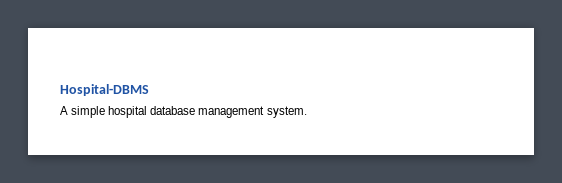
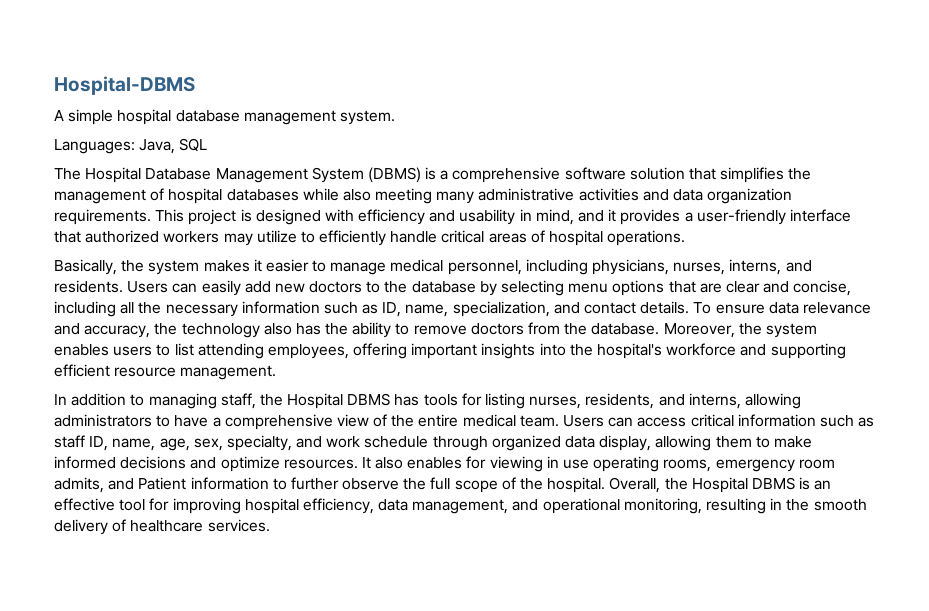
(307, 112) none -> [54,138,208,154] [54,167,812,183] [54,188,793,204] [54,209,851,225] [54,230,686,246] [54,259,812,275] [54,280,852,296] [54,301,871,317] [54,322,817,338] [54,343,846,359] [54,364,277,380] [54,393,801,409] [54,414,875,430] [54,435,812,451] [54,456,835,472] [54,477,832,493] [54,498,867,514] [54,519,270,535] // Languages: Java, SQL // The Hospital Database Management System (DBMS) is a comprehensive software solution that simplifies the management of hospital databases while also meeting many administrative activities and data organization requirements. This project is designed with efficiency and usability in mind, and it provides a user-friendly interface that authorized workers may utilize to efficiently handle critical areas of hospital operations. // Basically, the system makes it easier to manage medical personnel, including physicians, nurses, interns, and residents. Users can easily add new doctors to the database by selecting menu options that are clear and concise, including all the necessary information such as ID, name, specialization, and contact details. To ensure data relevance and accuracy, the technology also has the ability to remove doctors from the database. Moreover, the system enables users to list attending employees, offering important insights into the hospital's workforce and supporting efficient resource management. // In addition to managing staff, the Hospital DBMS has tools for listing nurses, residents, and interns, allowing administrators to have a comprehensive view of the entire medical team. Users can access critical information such as staff ID, name, age, sex, specialty, and work schedule through organized data display, allowing them to make informed decisions and optimize resources. It also enables for viewing in use operating rooms, emergency room admits, and Patient information to further observe the full scope of the hospital. Overall, the Hospital DBMS is an effective tool for improving hospital efficiency, data management, and operational monitoring, resulting in the smooth delivery of healthcare services.

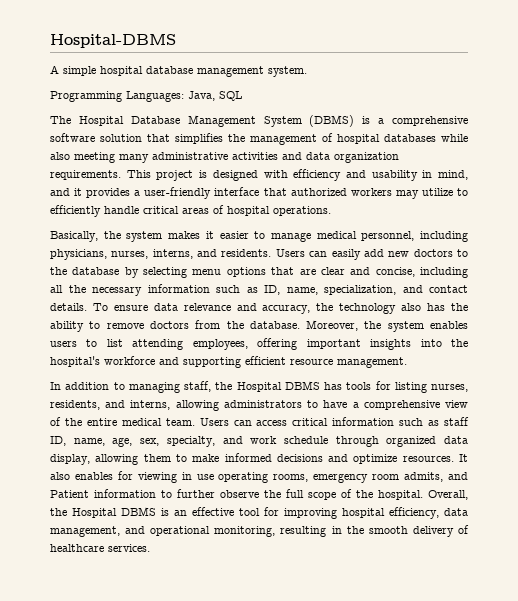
(395, 117) none -> [50,91,122,102] Programming

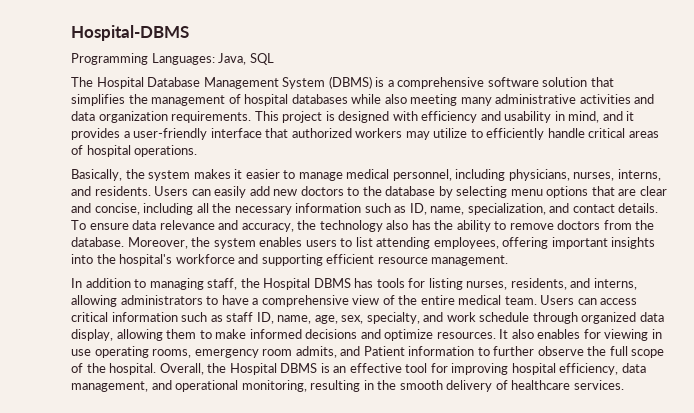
[50,65,307,77] // A simple hospital database management system. -> (189, 33) none

